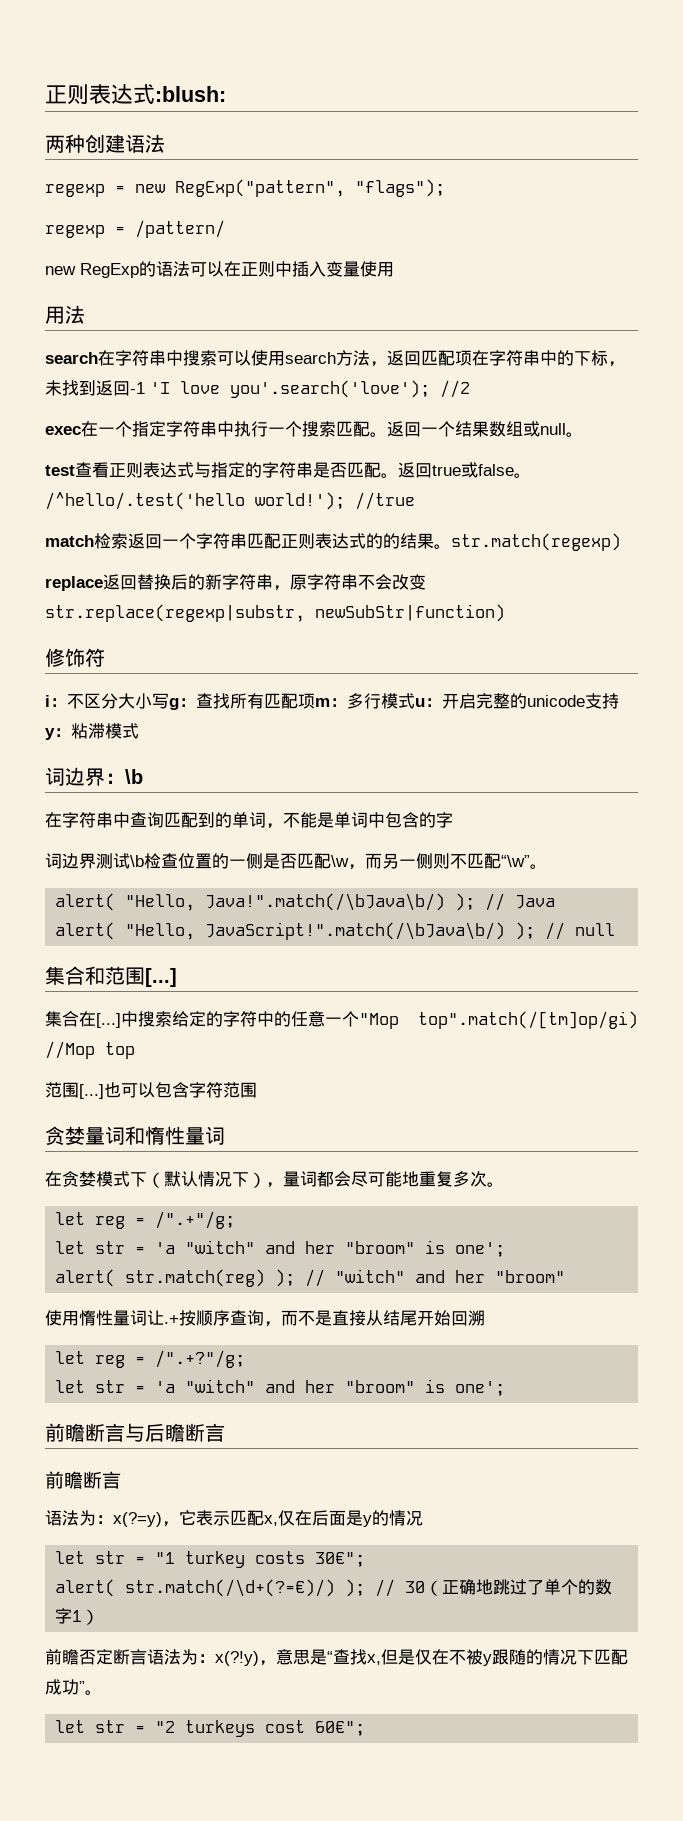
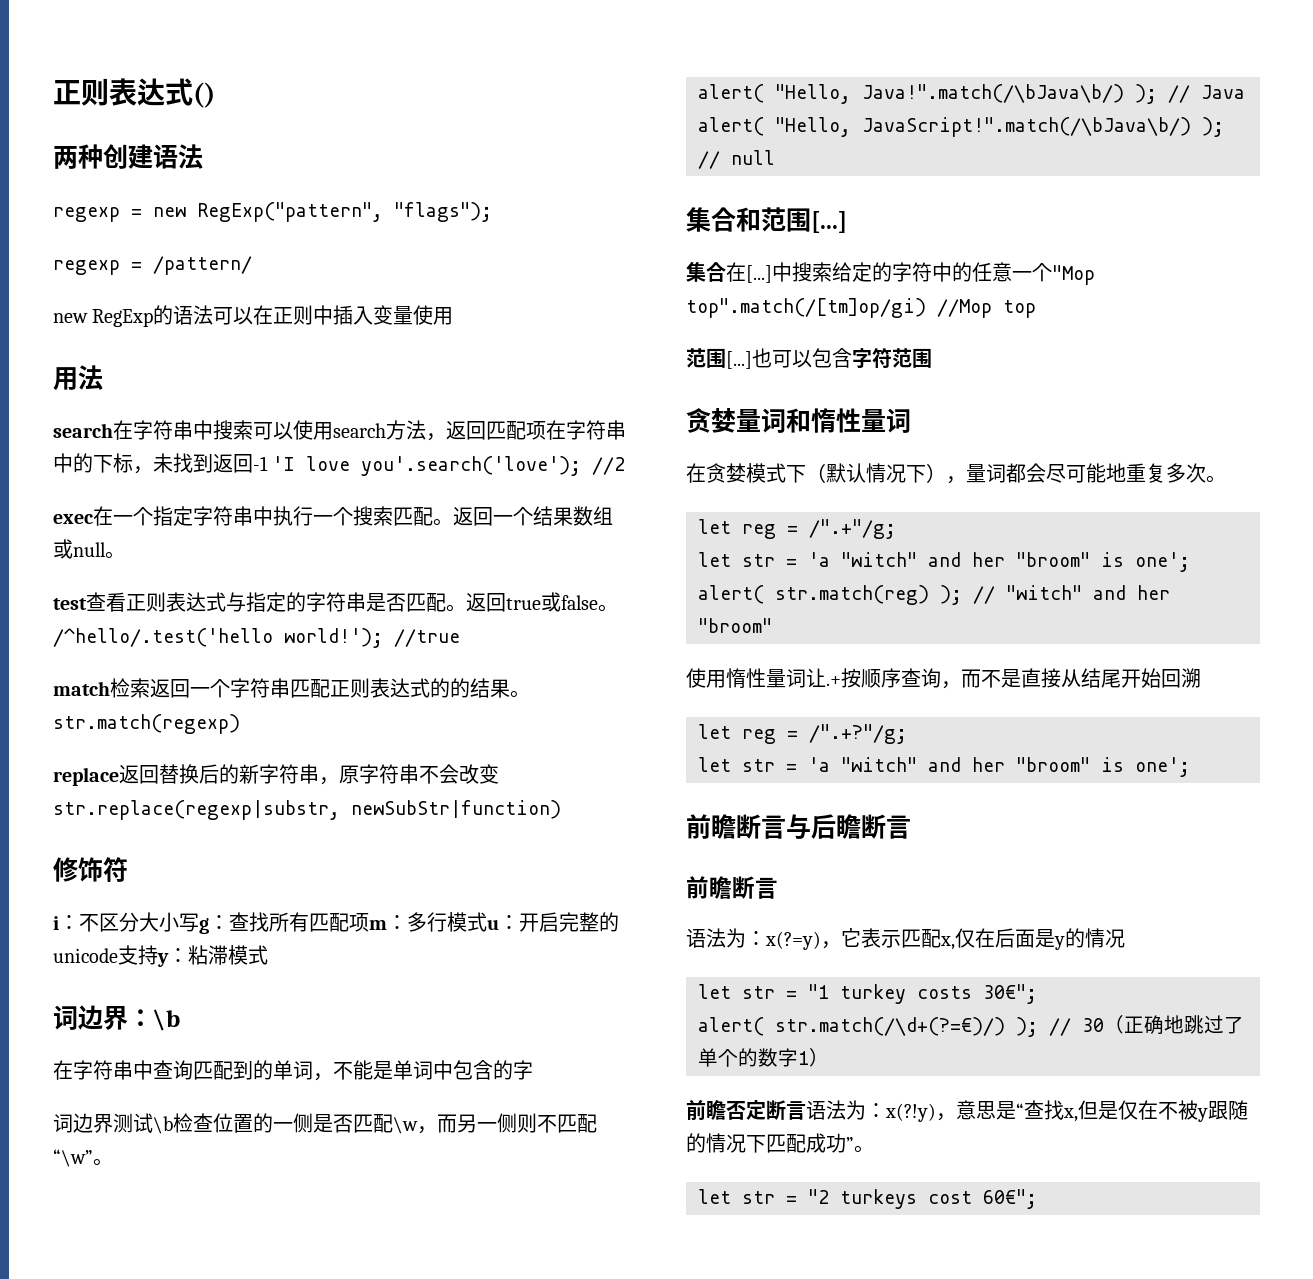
[45,84,226,105] 正则表达式:blush: -> [53,78,215,108] 正则表达式()

